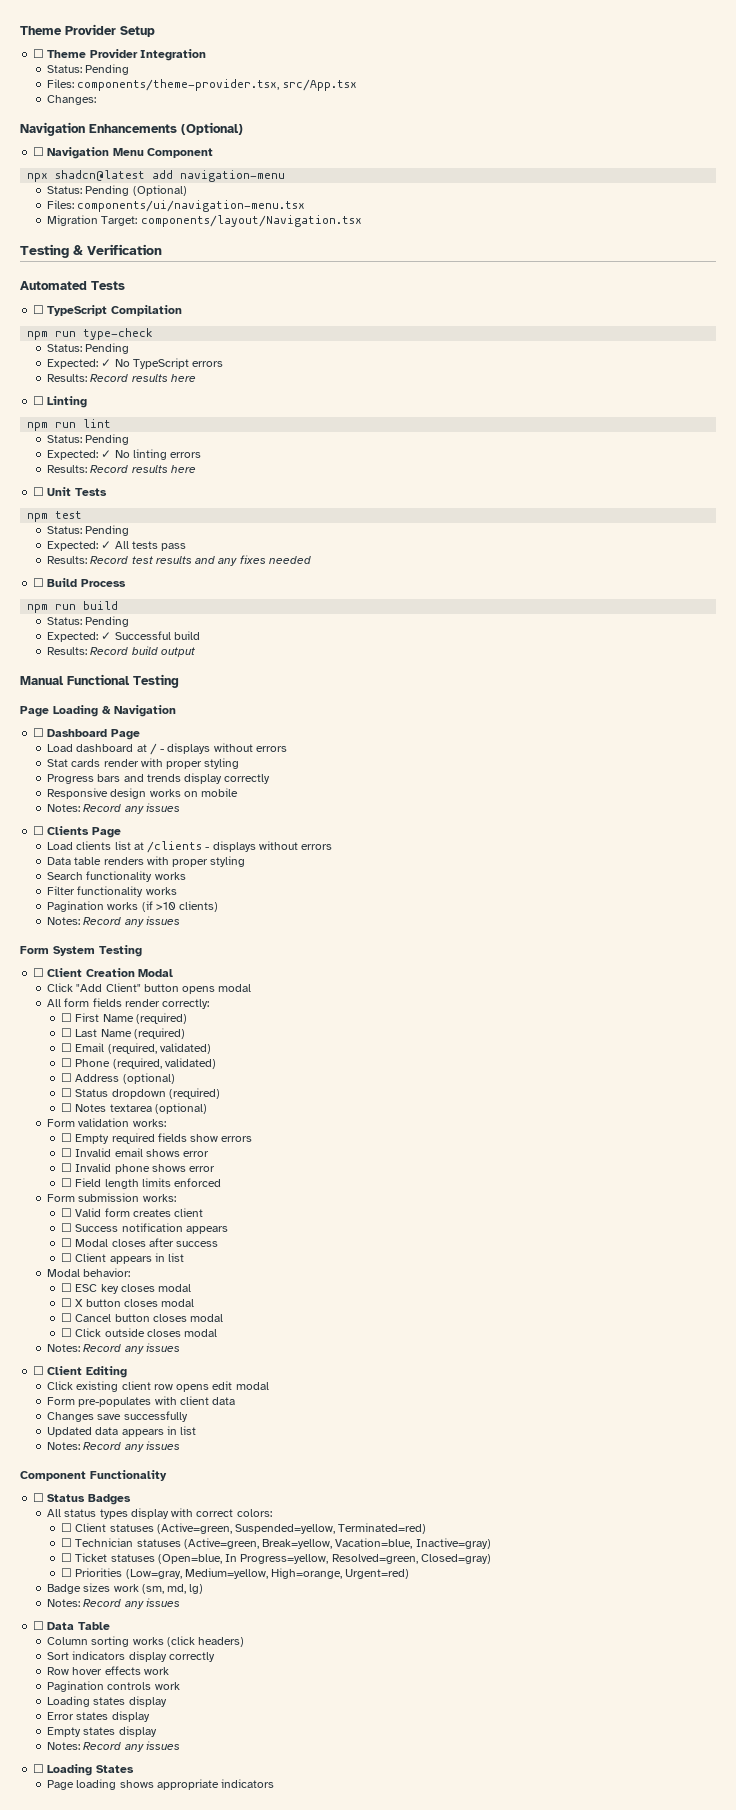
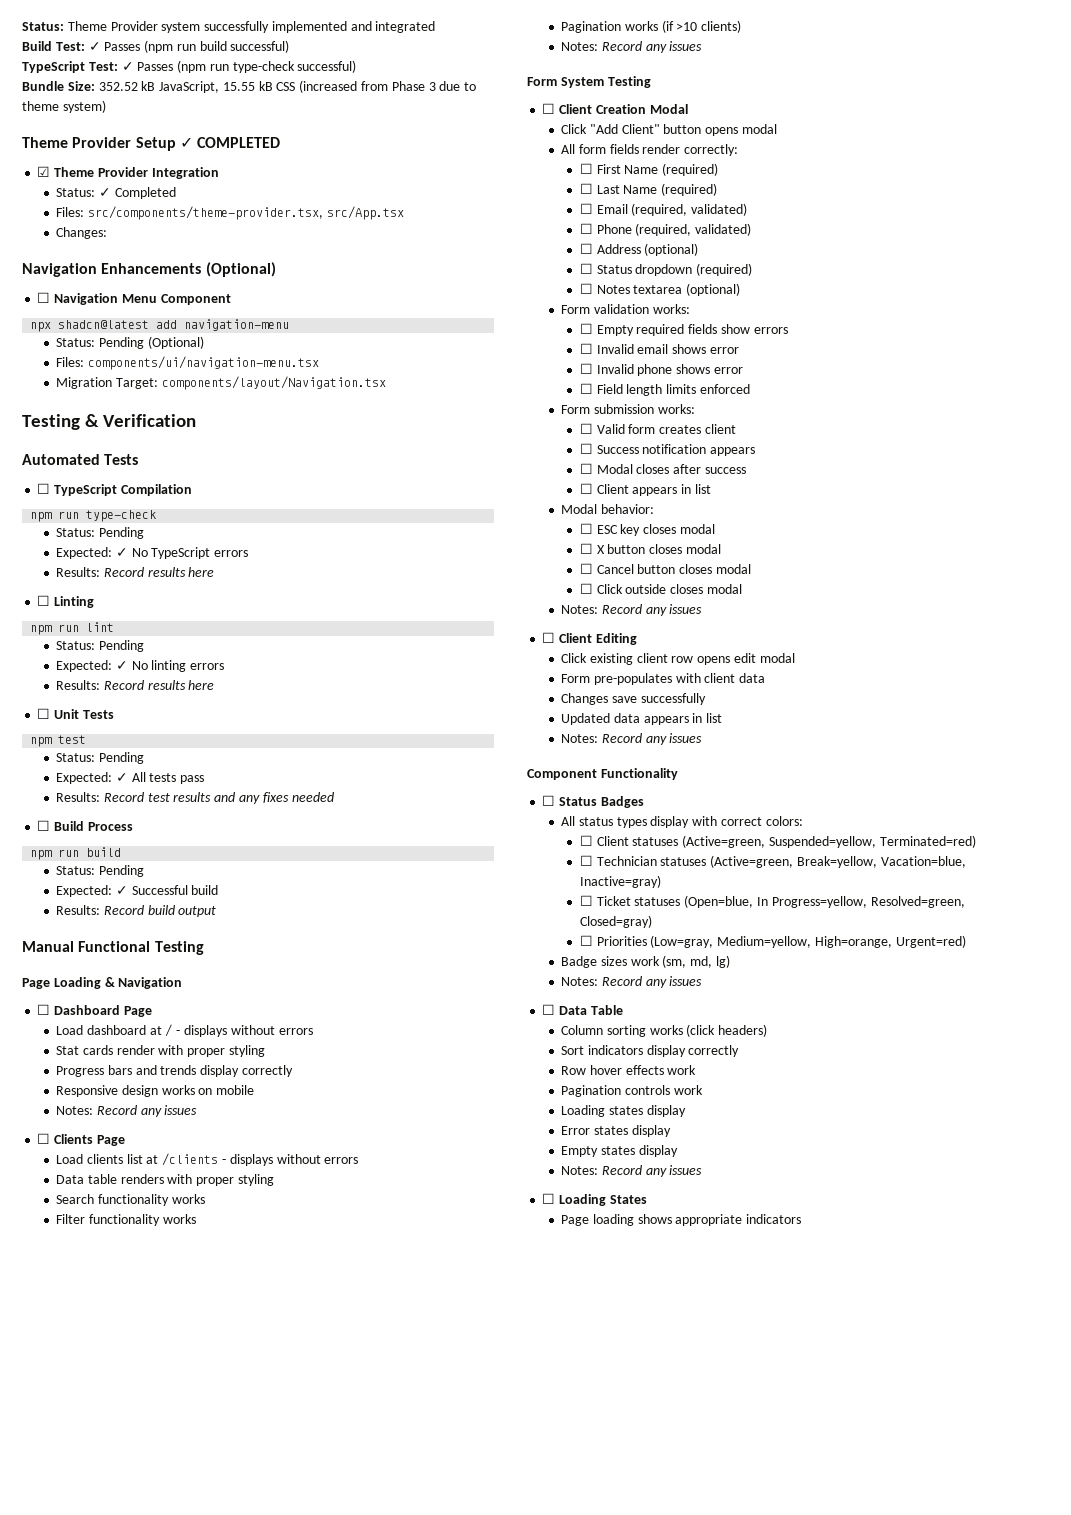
(20, 30) none -> [22,21,436,33] [22,40,290,53] [22,60,357,73] [22,80,477,93] [22,100,106,113] Status: Theme Provider system successfully implemented and integrated // Build Test: ✓ Passes (npm run build successful) // TypeScript Test: ✓ Passes (npm run type-check successful) // Bundle Size: 352.52 kB JavaScript, 15.55 kB CSS (increased from Phase 3 due to theme system) //
[33,49,45,58] // ☐ -> [179,137,281,148] [37,166,51,177] ✓ COMPLETED // ☑
[85,64,130,75] [47,79,280,91] Pending // Files: components/theme-provider.tsx, -> [98,187,176,199] [56,206,323,220] ✓ Completed // Files: src/components/theme-provider.tsx,

